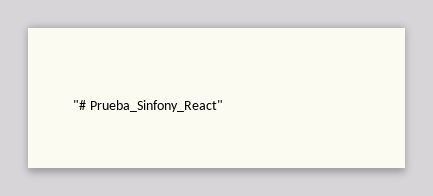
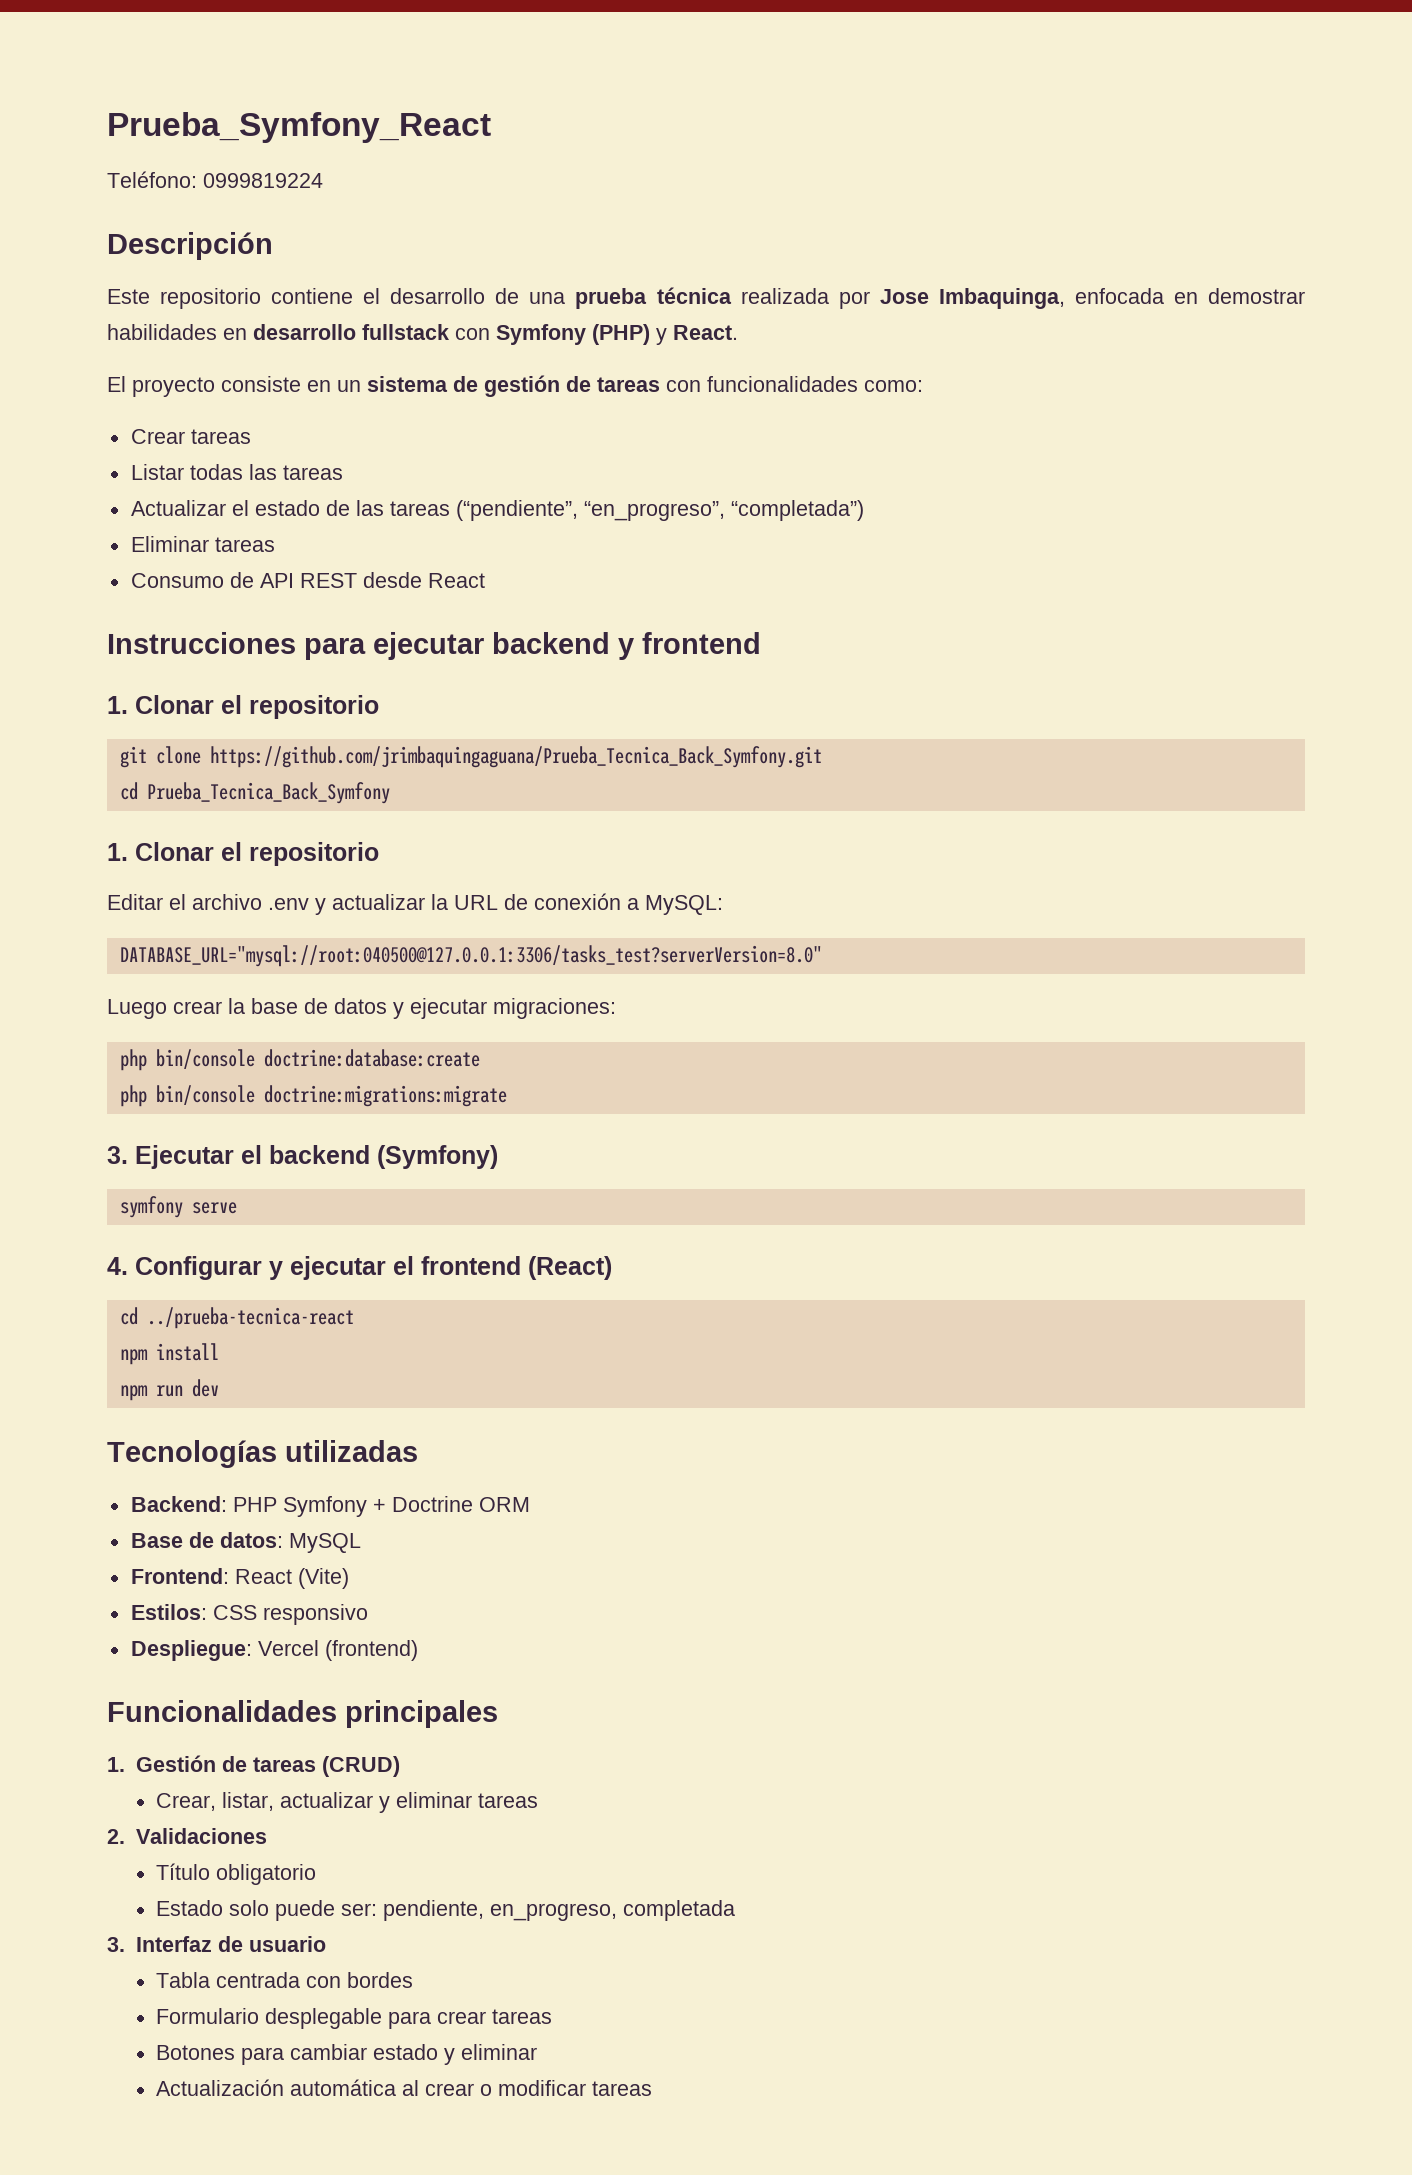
[73,100,223,112] "# Prueba_Sinfony_React" -> [107,112,491,143] [107,171,323,188] [107,232,273,260] [107,287,1306,309] [107,324,738,345] [107,375,923,397] [130,429,251,444] [130,464,343,480] [130,500,864,521] [130,536,275,552] [130,572,485,588] [107,632,761,660] [107,695,379,719] [119,746,822,768] [119,782,390,804] [107,842,379,866] [107,893,723,915] [119,945,822,967] [107,998,616,1019] [119,1049,480,1071] [119,1085,507,1107] [107,1145,498,1169] [119,1196,237,1218] [107,1256,612,1280] [119,1307,354,1329] [119,1343,219,1365] [119,1379,219,1401] [107,1440,418,1468] [130,1496,530,1517] [130,1532,361,1553] [130,1568,349,1589] [130,1604,368,1625] [130,1640,418,1661] [107,1700,498,1728] [107,1755,400,1777] [156,1792,539,1813] [107,1828,267,1844] [156,1863,317,1885] [156,1900,736,1921] [107,1936,326,1952] [156,1972,414,1988] [156,2008,553,2029] [156,2044,538,2065] [156,2079,653,2096] Prueba_Symfony_React // Teléfono: 0999819224 // Descripción // Este repositorio contiene el desarrollo de una prueba técnica realizada por Jose Imbaquinga, enfocada en demostrar habilidades en desarrollo fullstack con Symfony (PHP) y React. // El proyecto consiste en un sistema de gestión de tareas con funcionalidades como: // Crear tareas // Listar todas las tareas // Actualizar el estado de las tareas (“pendiente”, “en_progreso”, “completada”) // Eliminar tareas // Consumo de API REST desde React // Instrucciones para ejecutar backend y frontend // 1. Clonar el repositorio // git clone https://github.com/jrimbaquingaguana/Prueba_Tecnica_Back_Symfony.git // cd Prueba_Tecnica_Back_Symfony // 1. Clonar el repositorio // Editar el archivo .env y actualizar la URL de conexión a MySQL: // DATABASE_URL="mysql://root:040500@127.0.0.1:3306/tasks_test?serverVersion=8.0" // Luego crear la base de datos y ejecutar migraciones: // php bin/console doctrine:database:create // php bin/console doctrine:migrations:migrate // 3. Ejecutar el backend (Symfony) // symfony serve // 4. Configurar y ejecutar el frontend (React) // cd ../prueba-tecnica-react // npm install // npm run dev // Tecnologías utilizadas // Backend: PHP Symfony + Doctrine ORM // Base de datos: MySQL // Frontend: React (Vite) // Estilos: CSS responsivo // Despliegue: Vercel (frontend) // Funcionalidades principales // 1. Gestión de tareas (CRUD) // Crear, listar, actualizar y eliminar tareas // 2. Validaciones // Título obligatorio // Estado solo puede ser: pendiente, en_progreso, completada // 3. Interfaz de usuario // Tabla centrada con bordes // Formulario desplegable para crear tareas // Botones para cambiar estado y eliminar // Actualización automática al crear o modificar tareas

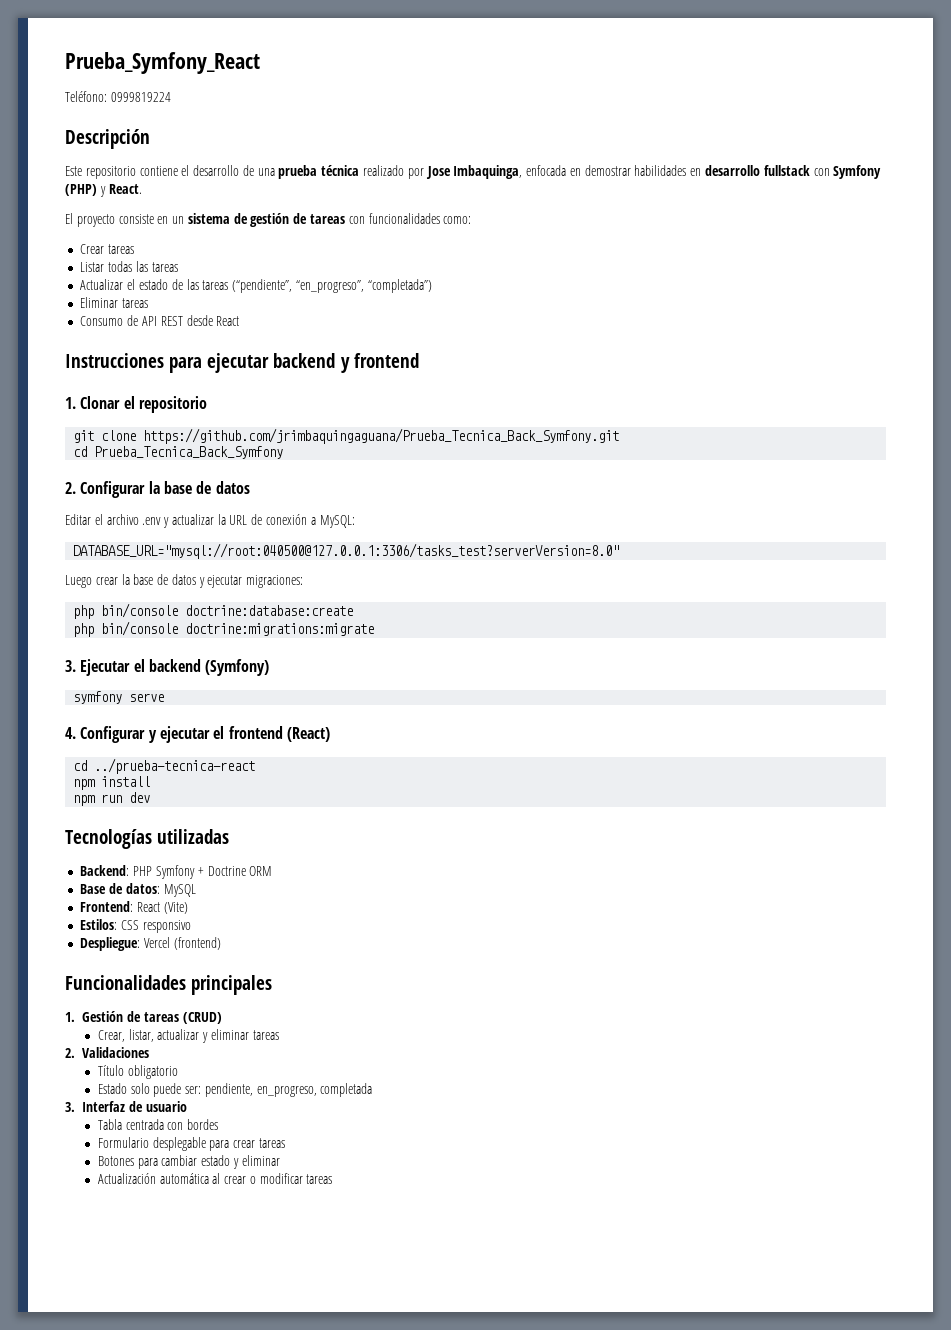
[740,288,829,304] realizada -> [363,165,405,176] realizado
[107,842,379,866] 1. Clonar el repositorio -> [65,481,250,498] 2. Configurar la base de datos

